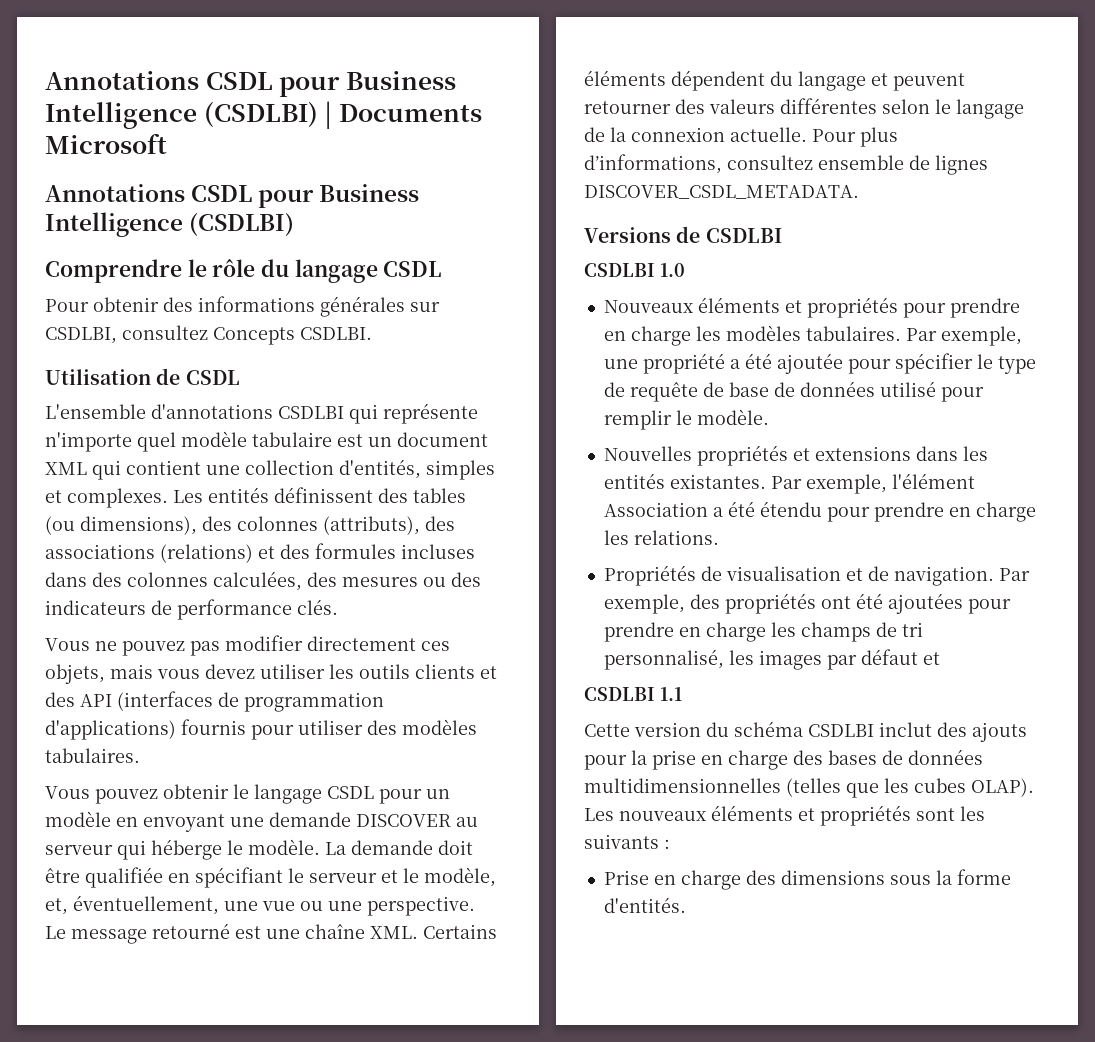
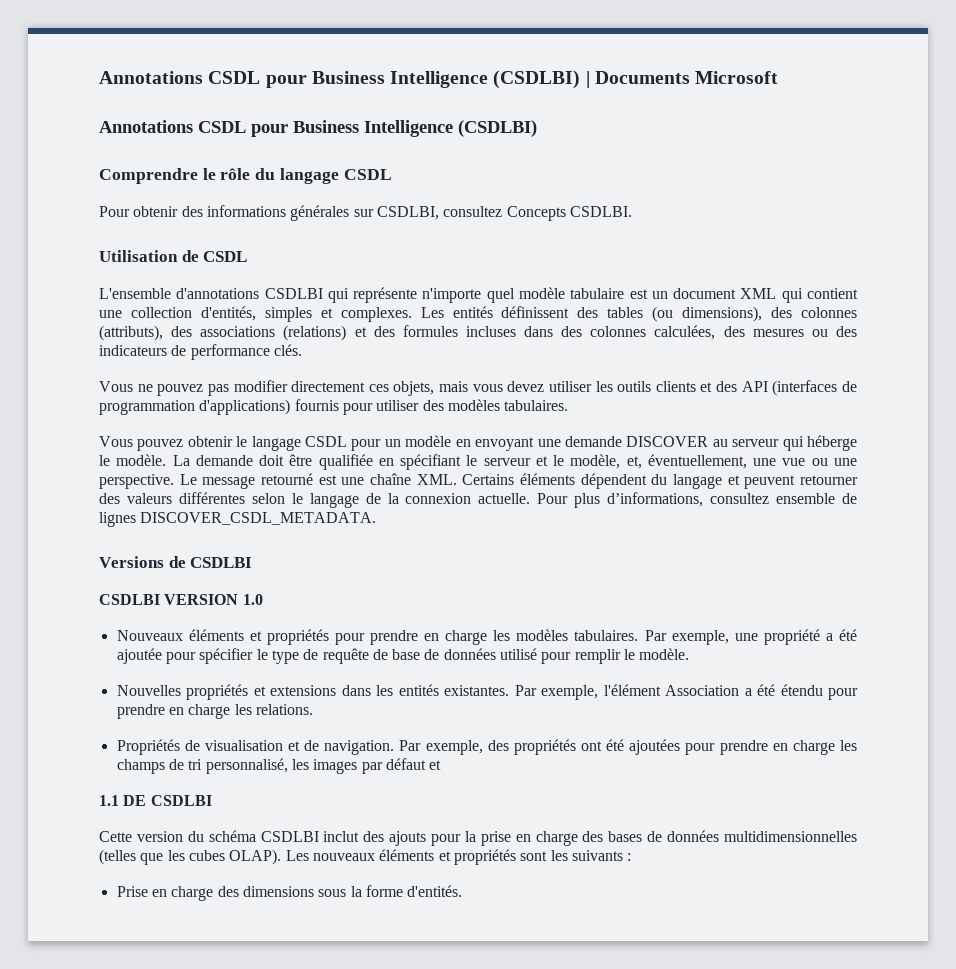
(655, 270) none -> [164,594,239,605] VERSION
[584,687,682,701] CSDLBI 1.1 -> [99,795,212,806] 1.1 DE CSDLBI

